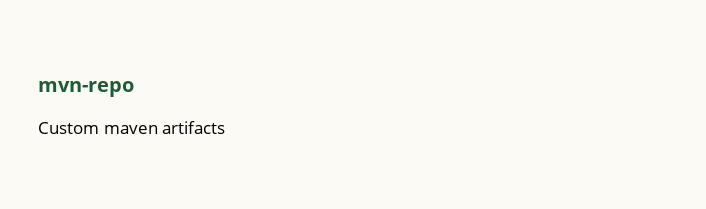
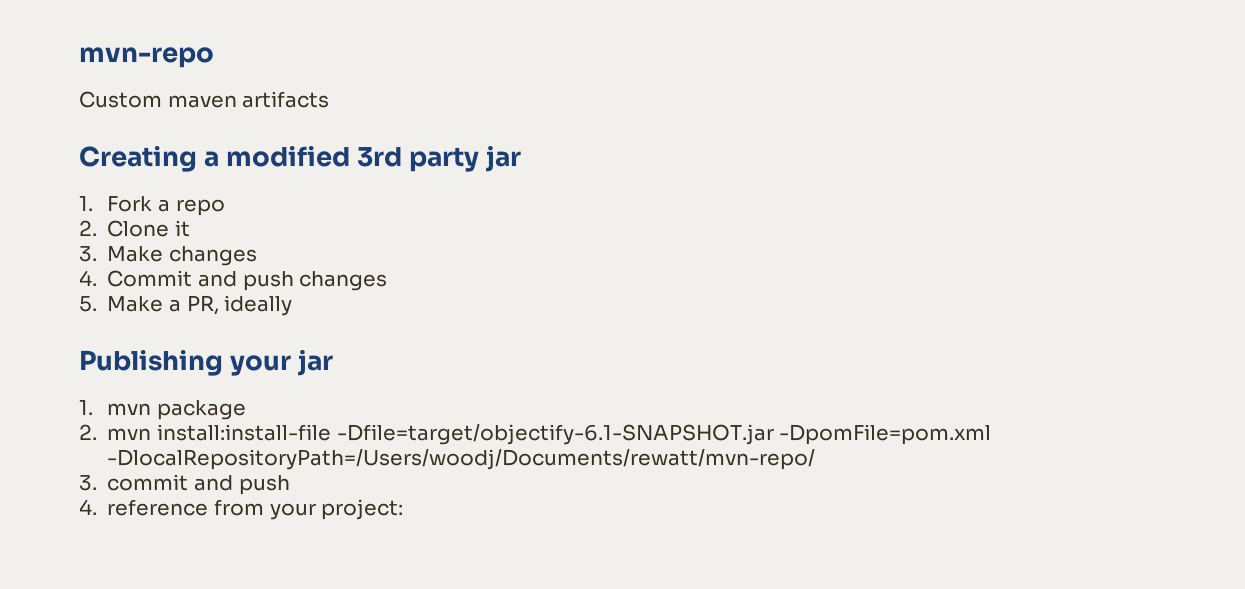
(226, 127) none -> [79,145,522,172] [79,196,225,216] [79,220,190,237] [79,246,257,266] [79,270,388,291] [79,295,293,316] [79,349,334,376] [79,400,246,420] [79,424,992,445] [107,449,816,470] [79,474,290,495] [79,499,404,520] // Creating a modified 3rd party jar // 1. Fork a repo // 2. Clone it // 3. Make changes // 4. Commit and push changes // 5. Make a PR, ideally // Publishing your jar // 1. mvn package // 2. mvn install:install-file -Dfile=target/objectify-6.1-SNAPSHOT.jar -DpomFile=pom.xml -DlocalRepositoryPath=/Users/woodj/Documents/rewatt/mvn-repo/ // 3. commit and push // 4. reference from your project:

